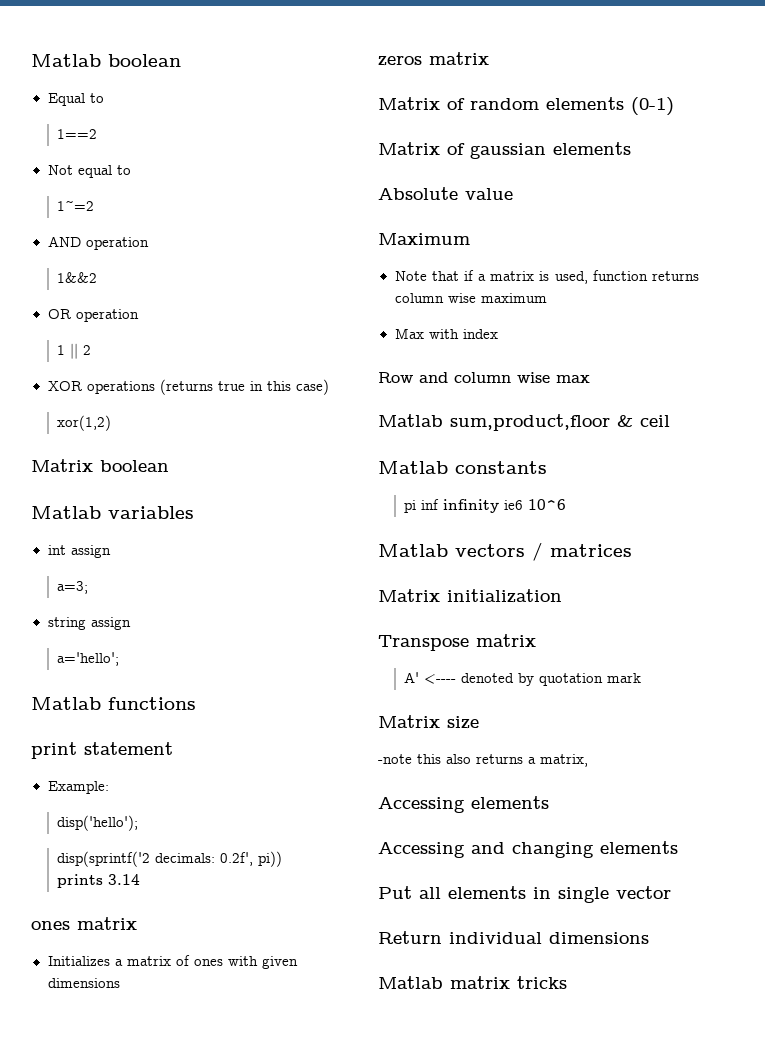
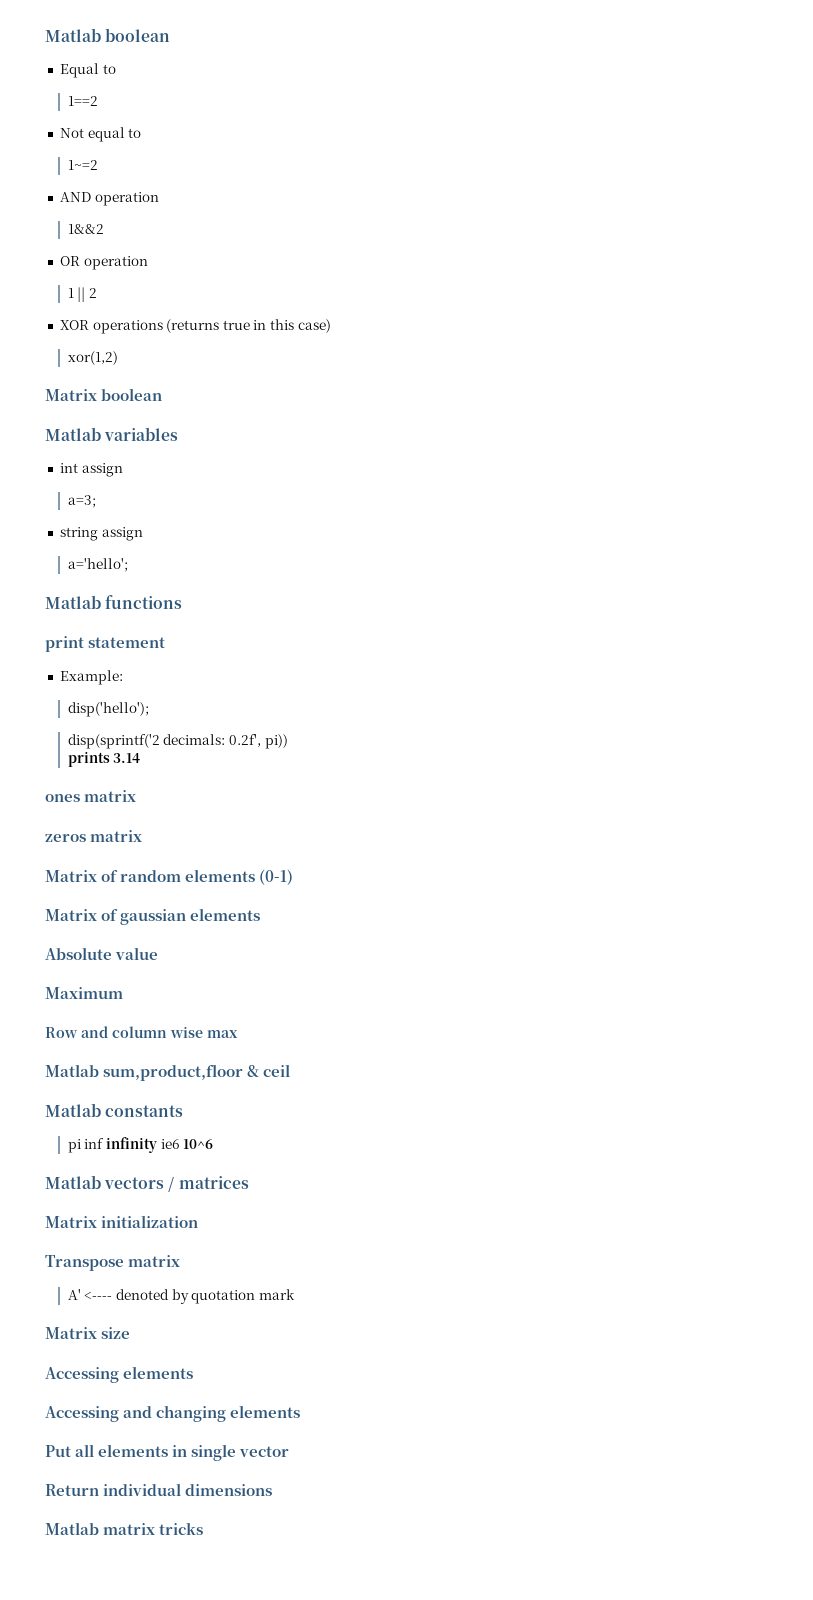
[47,955,298,969] [47,978,120,988] // Initializes a matrix of ones with given dimensions -> (137, 796) none
[394,270,699,284] [394,293,547,303] [394,328,498,339] // Note that if a matrix is used, function returns column wise maximum // Max with index -> (123, 993) none
[378,754,588,767] // -note this also returns a matrix, -> (131, 1333) none

